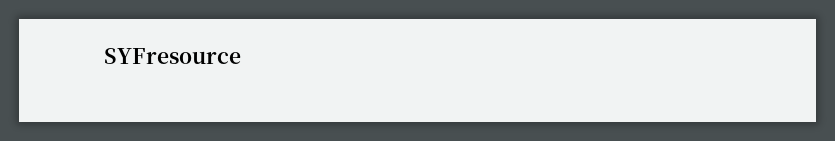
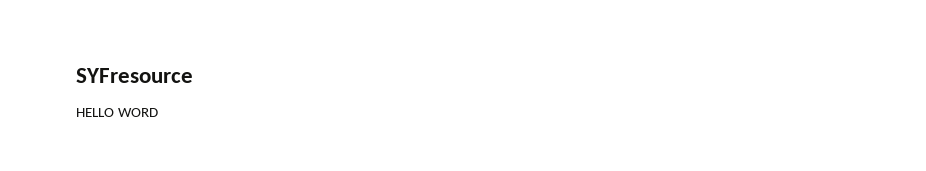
(241, 56) none -> [76,108,158,117] // HELLO WORD

